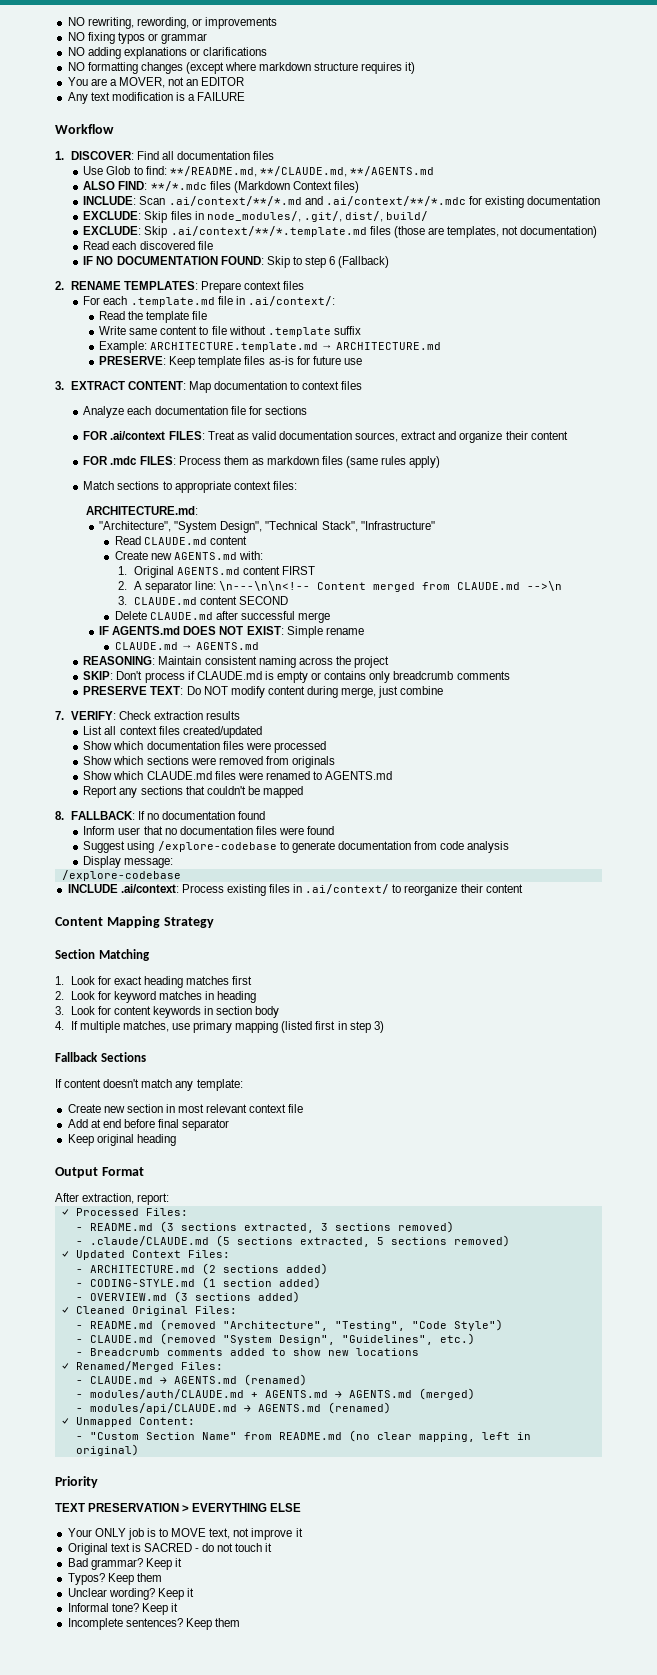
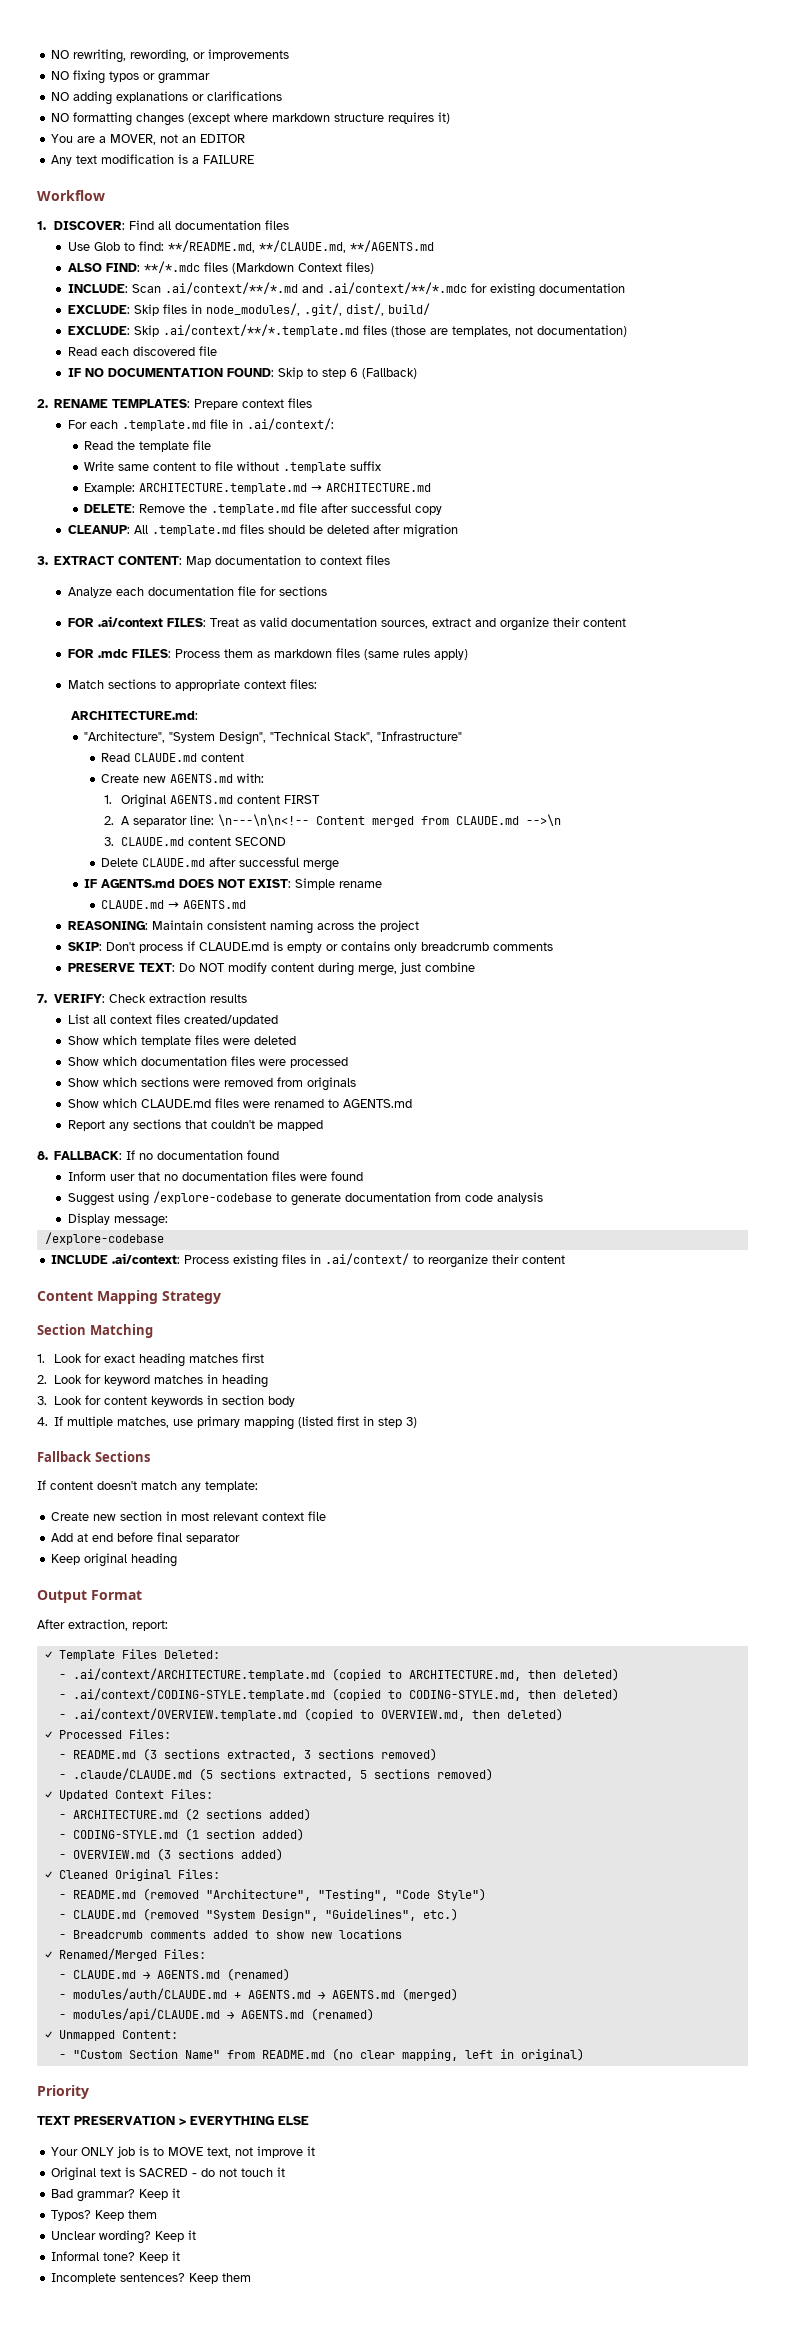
[99,356,362,368] PRESERVE: Keep template files as-is for future use -> [84,503,443,515] [67,524,458,538] DELETE: Remove the .template.md file after successful copy // CLEANUP: All .template.md files should be deleted after migration
(262, 732) none -> [67,1035,296,1047] // Show which template files were deleted
(170, 1199) none -> [44,1649,220,1661] [58,1668,619,1681] [58,1688,619,1701] [58,1708,563,1721] // ✓ Template Files Deleted: // - .ai/context/ARCHITECTURE.template.md (copied to ARCHITECTURE.md, then deleted) // - .ai/context/CODING-STYLE.template.md (copied to CODING-STYLE.md, then deleted) // - .ai/context/OVERVIEW.template.md (copied to OVERVIEW.md, then deleted)

